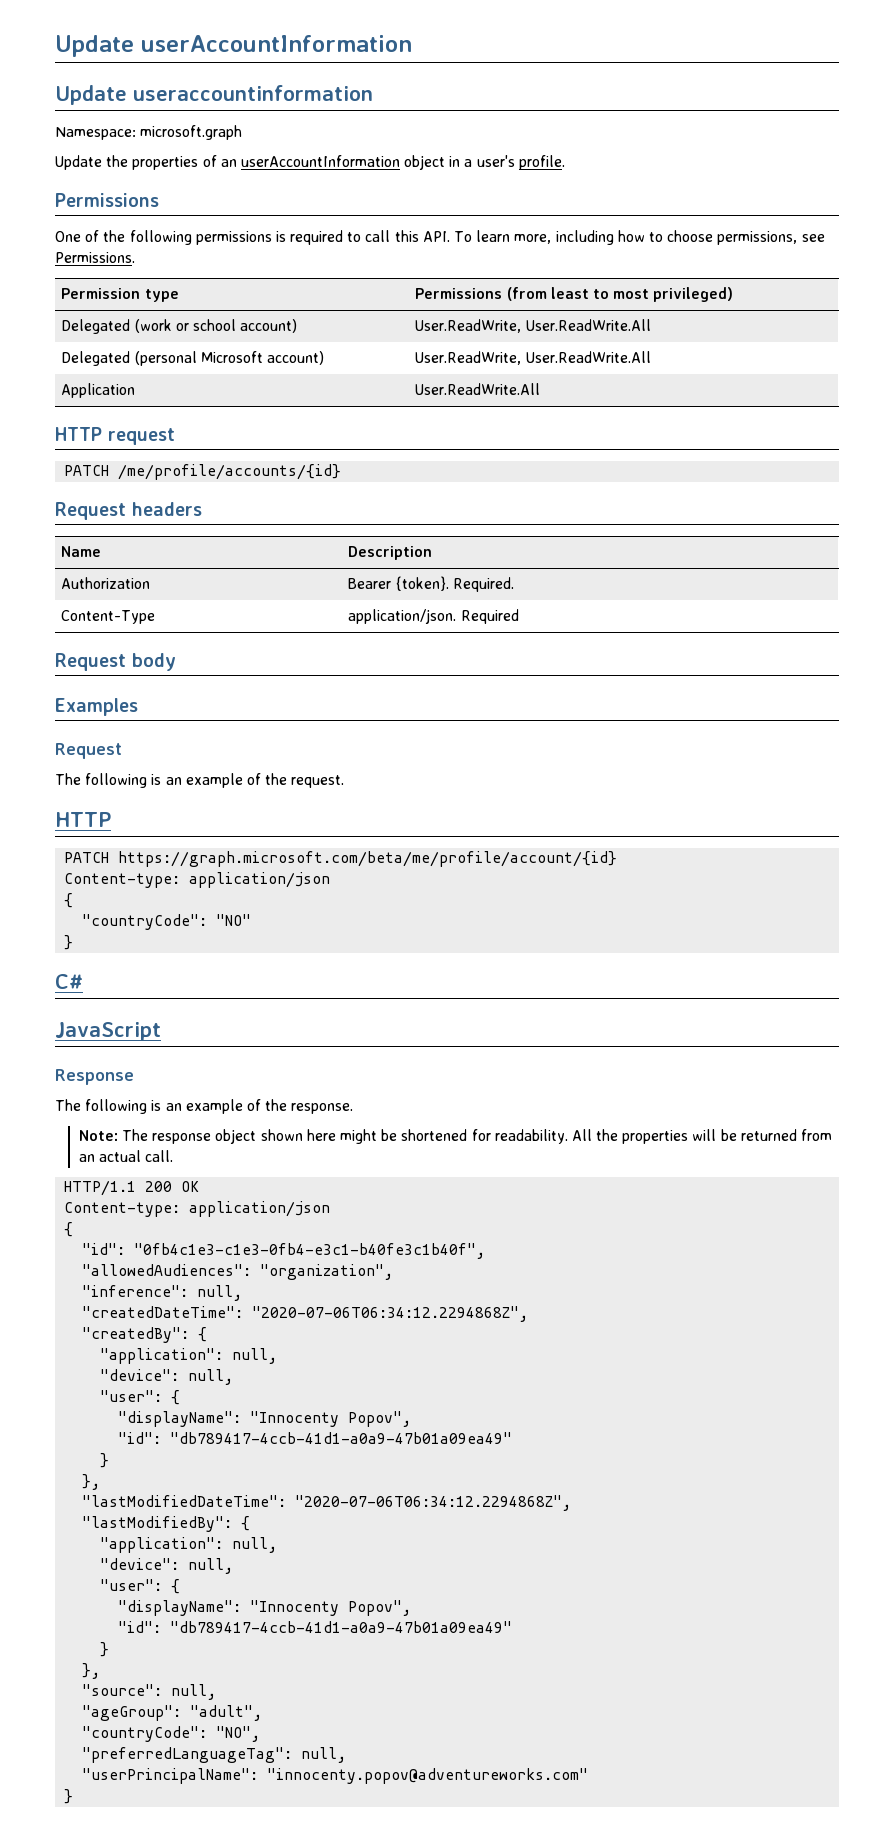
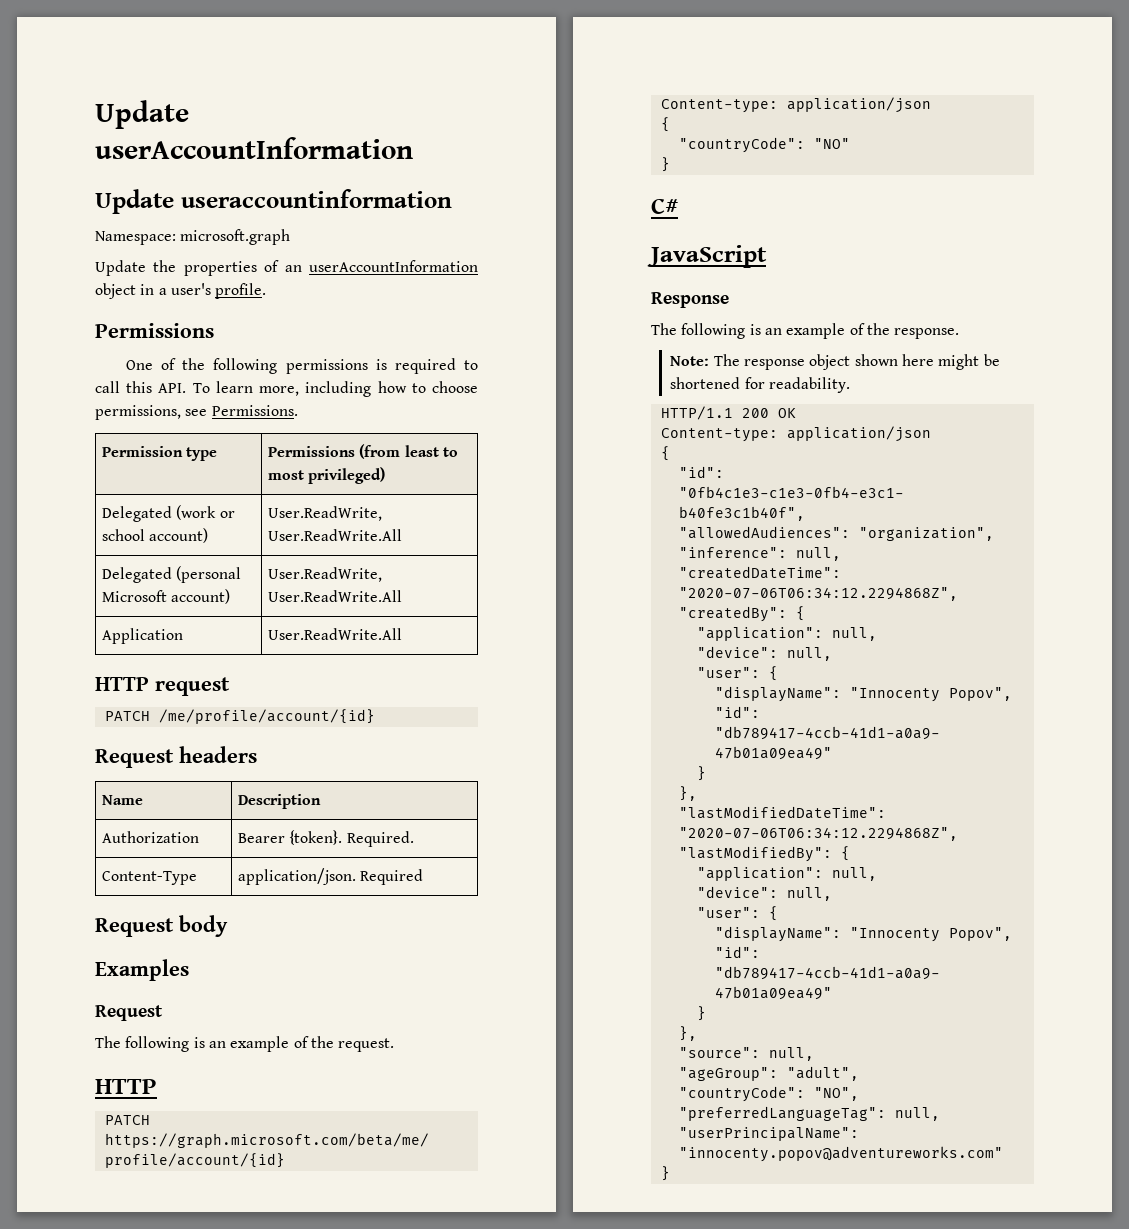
[118,464,342,480] /me/profile/accounts/{id} -> [158,709,375,724] /me/profile/account/{id}
[571,1129,833,1144] [78,1150,174,1162] All the properties will be returned from an actual call. -> (851, 385) none

